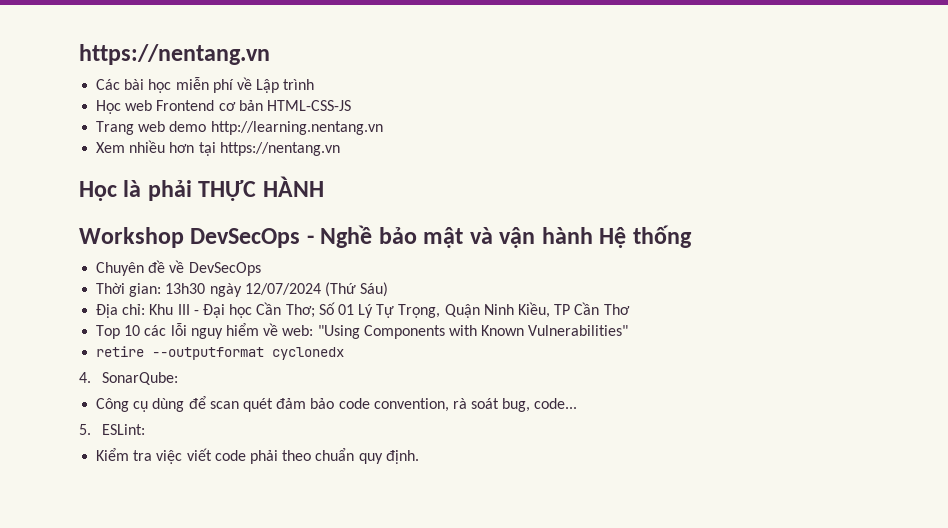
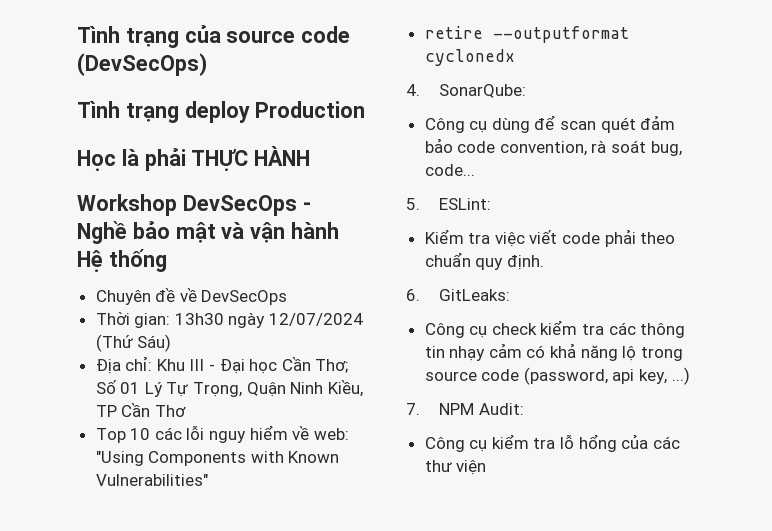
[79,44,270,65] [96,77,315,93] [96,100,351,114] [96,121,383,135] [96,140,340,156] https://nentang.vn // Các bài học miễn phí về Lập trình // Học web Frontend cơ bản HTML-CSS-JS // Trang web demo http://learning.nentang.vn // Xem nhiều hơn tại https://nentang.vn -> [77,25,351,48] [77,53,207,76] [77,101,366,123] Tình trạng của source code (DevSecOps) // Tình trạng deploy Production
(419, 457) none -> [406,289,511,301] [424,320,686,338] [424,343,683,361] [424,367,690,385] [406,403,524,415] [424,434,680,452] [424,460,487,475] // 6. GitLeaks: // Công cụ check kiểm tra các thông tin nhạy cảm có khả năng lộ trong source code (password, api key, ...) // 7. NPM Audit: // Công cụ kiểm tra lỗ hổng của các thư viện

